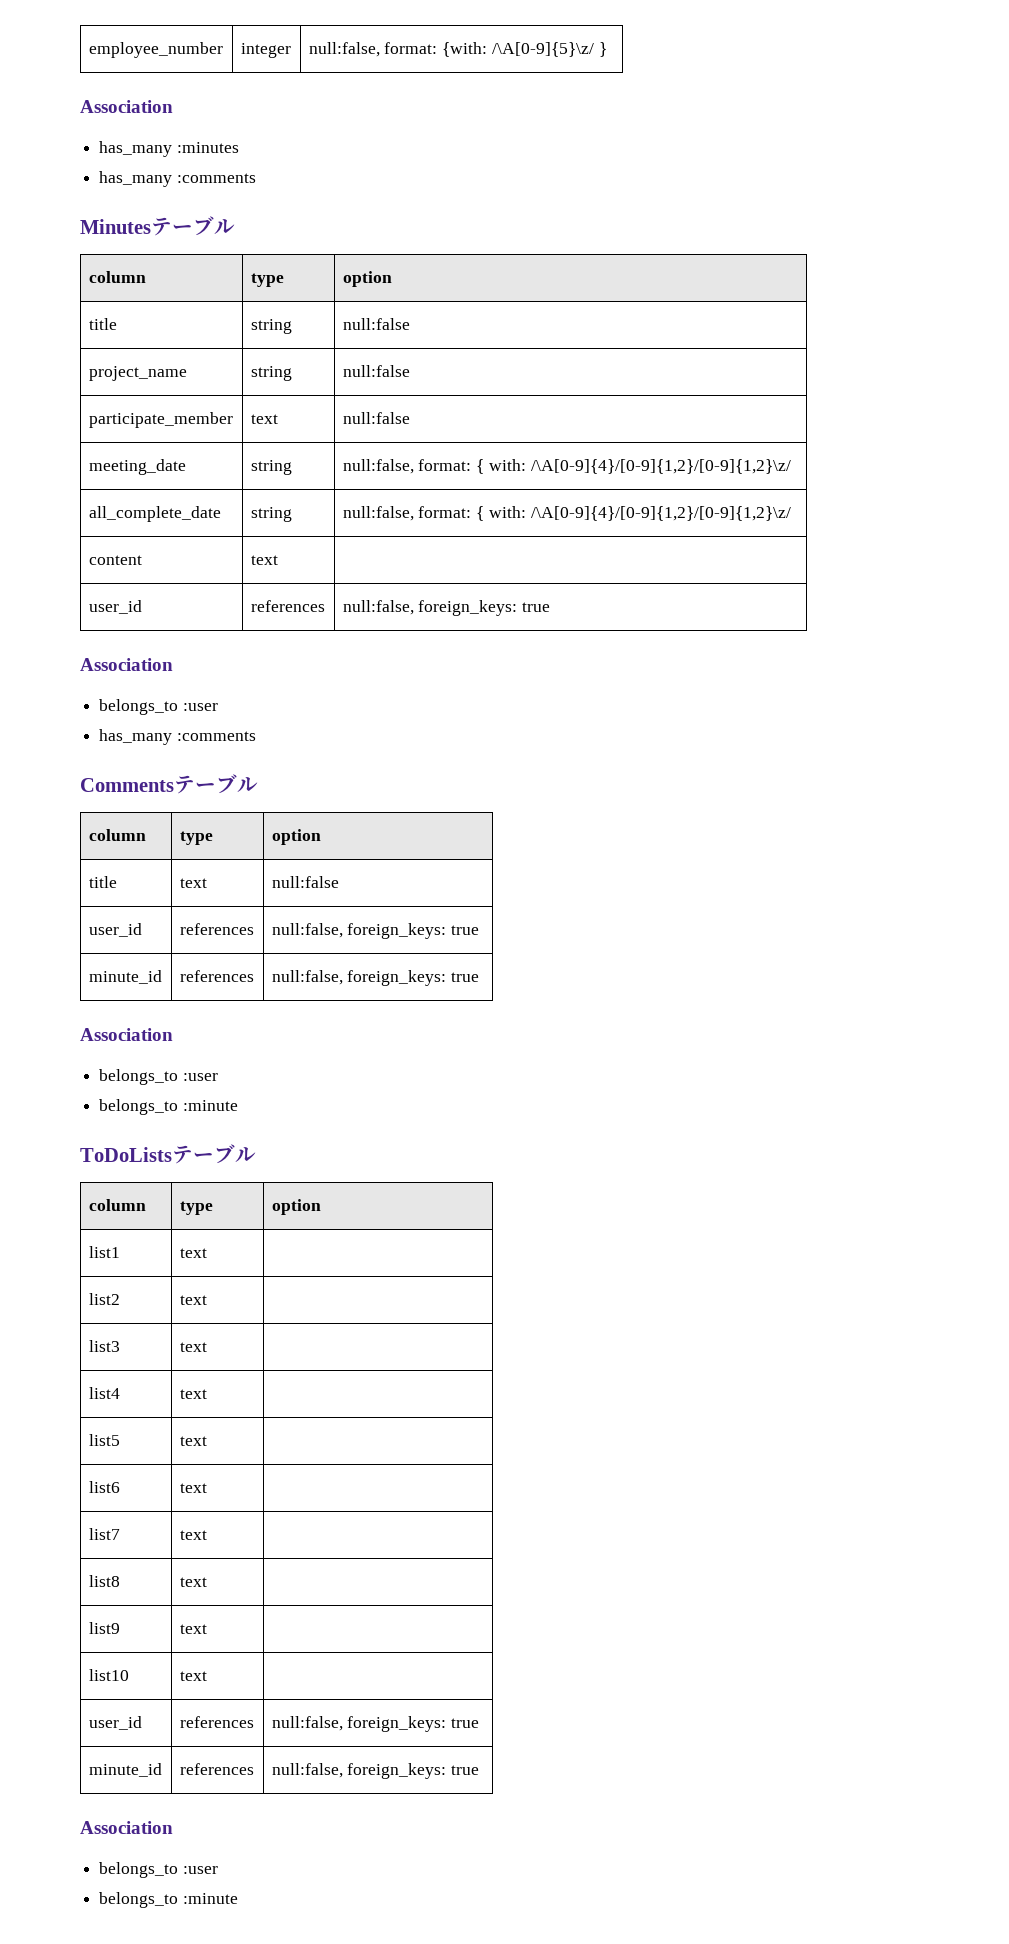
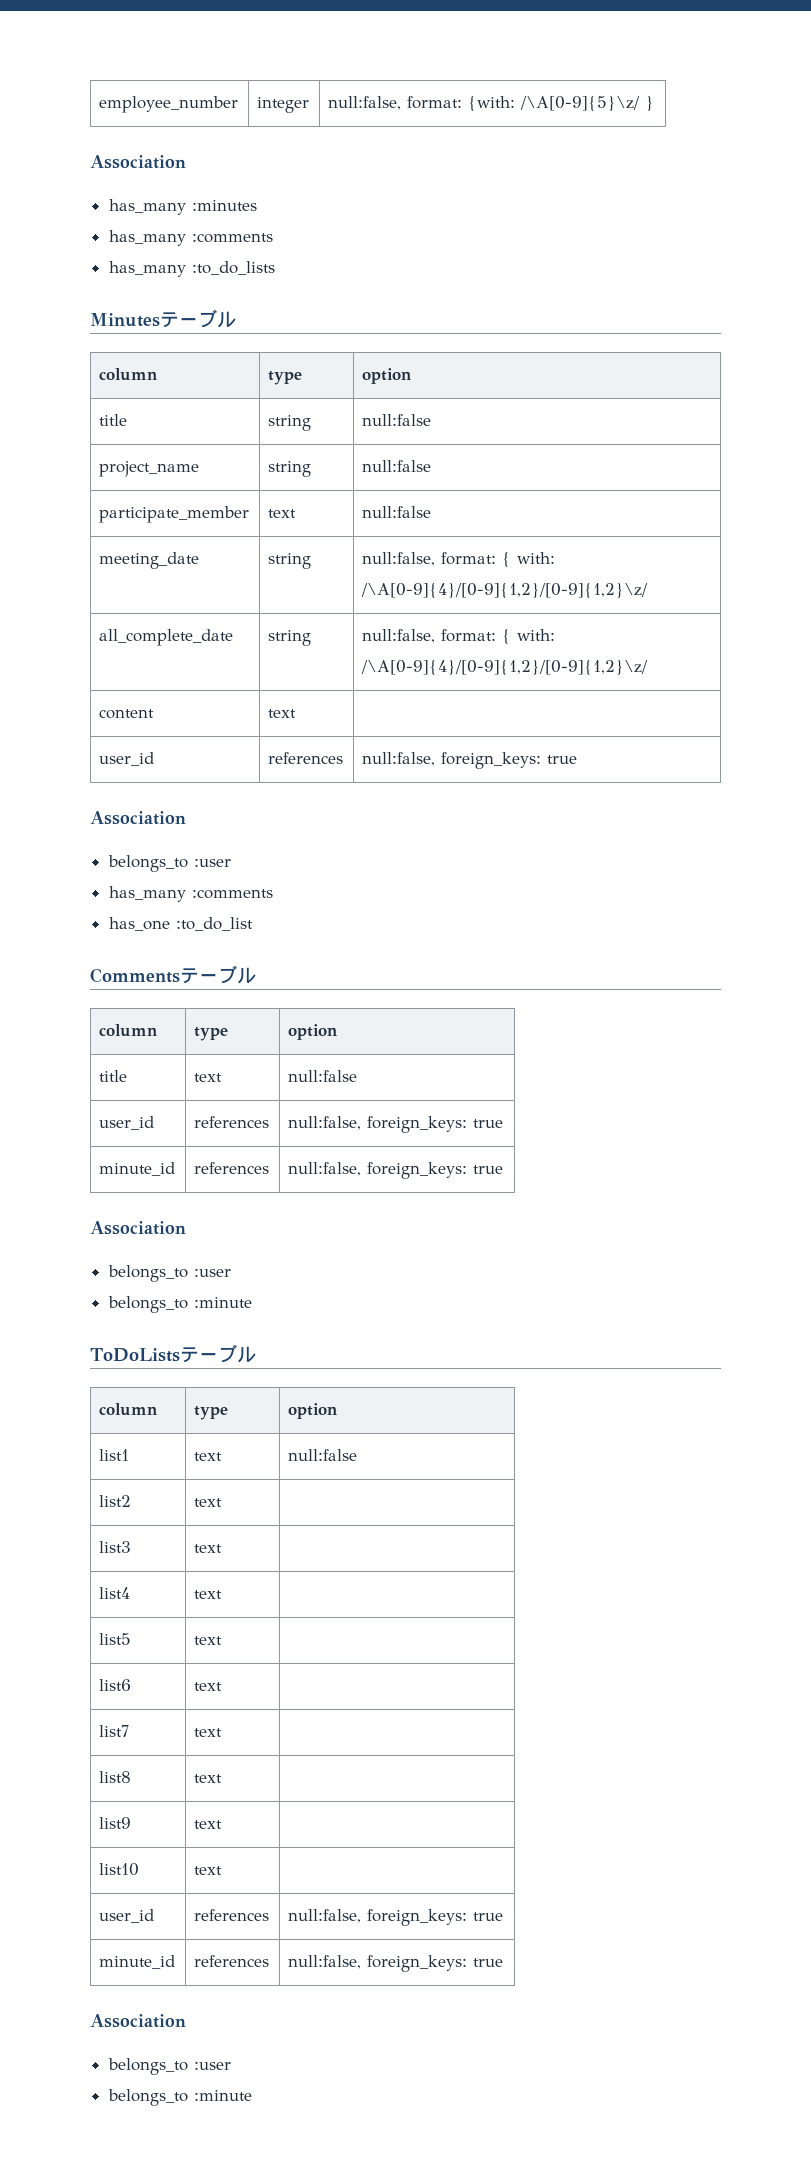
(256, 178) none -> [108,261,275,277] // has_many :to_do_lists
(256, 736) none -> [108,917,253,931] // has_one :to_do_list
(207, 1253) none -> [288,1449,358,1461] null:false

